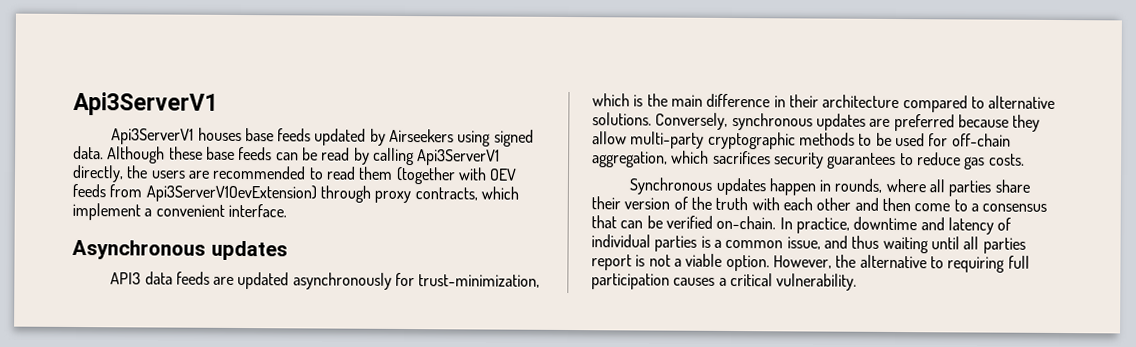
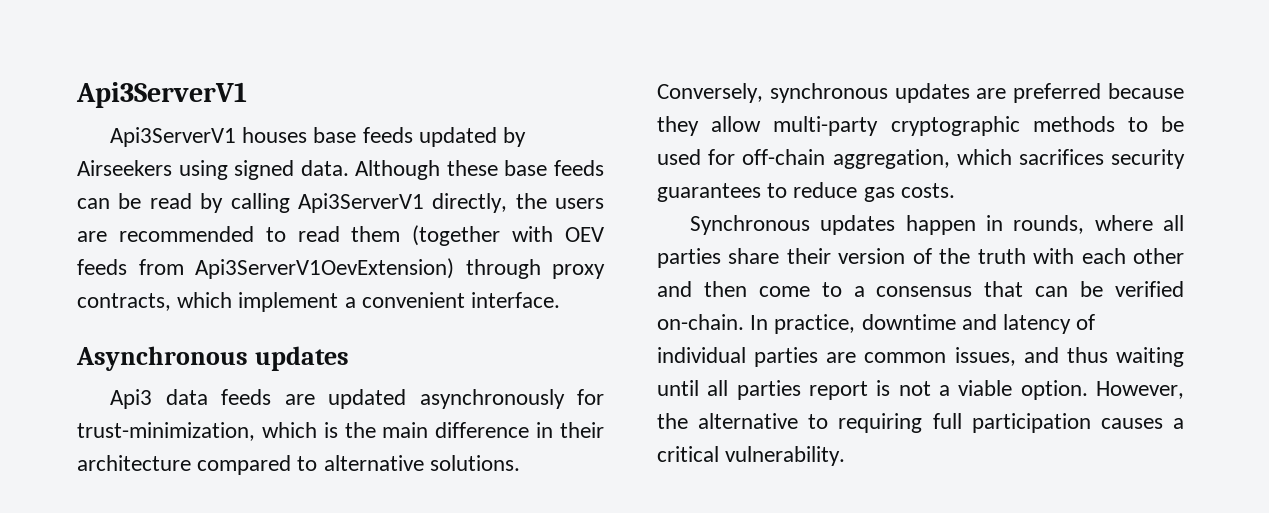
[110,272,142,285] API3 -> [110,389,153,409] Api3
[700,235,821,250] is a common issue, -> [826,347,1016,366] are common issues,

